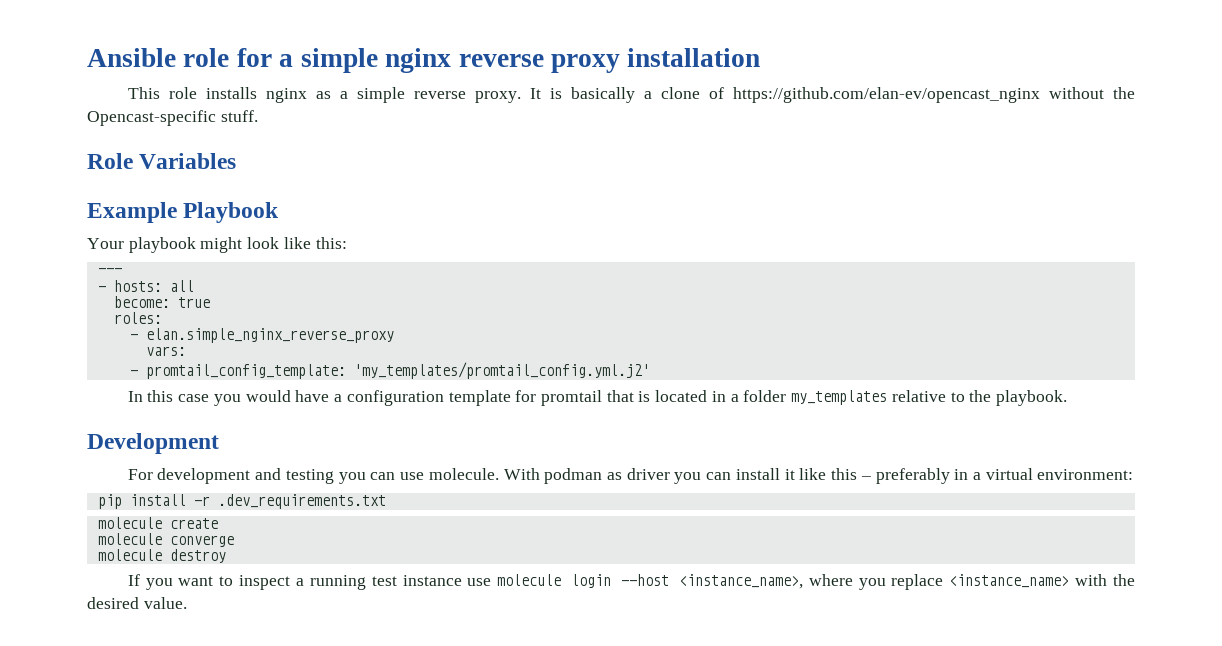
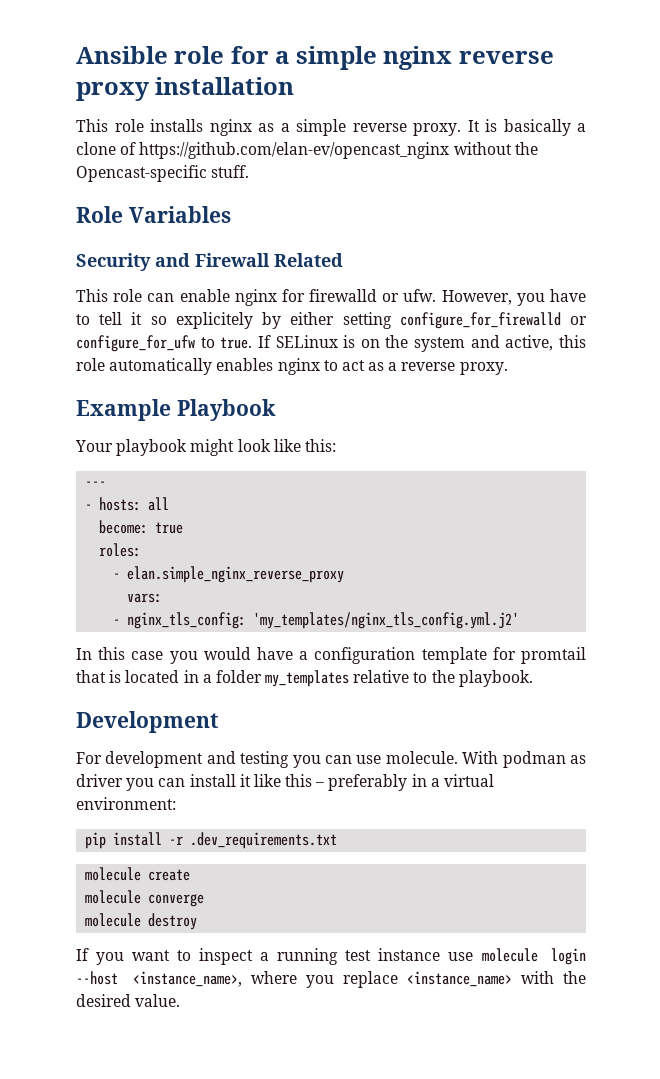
(237, 161) none -> [76,253,343,271] [76,289,586,306] [76,312,587,329] [76,335,586,352] [76,358,508,375] // Security and Firewall Related // This role can enable nginx for firewalld or ufw. However, you have to tell it so explicitely by either setting configure_for_firewalld or configure_for_ufw to true. If SELinux is on the system and active, this role automatically enables nginx to act as a reverse proxy.
[145,362,650,379] promtail_config_template: 'my_templates/promtail_config.yml.j2' -> [127,612,520,629] nginx_tls_config: 'my_templates/nginx_tls_config.yml.j2'

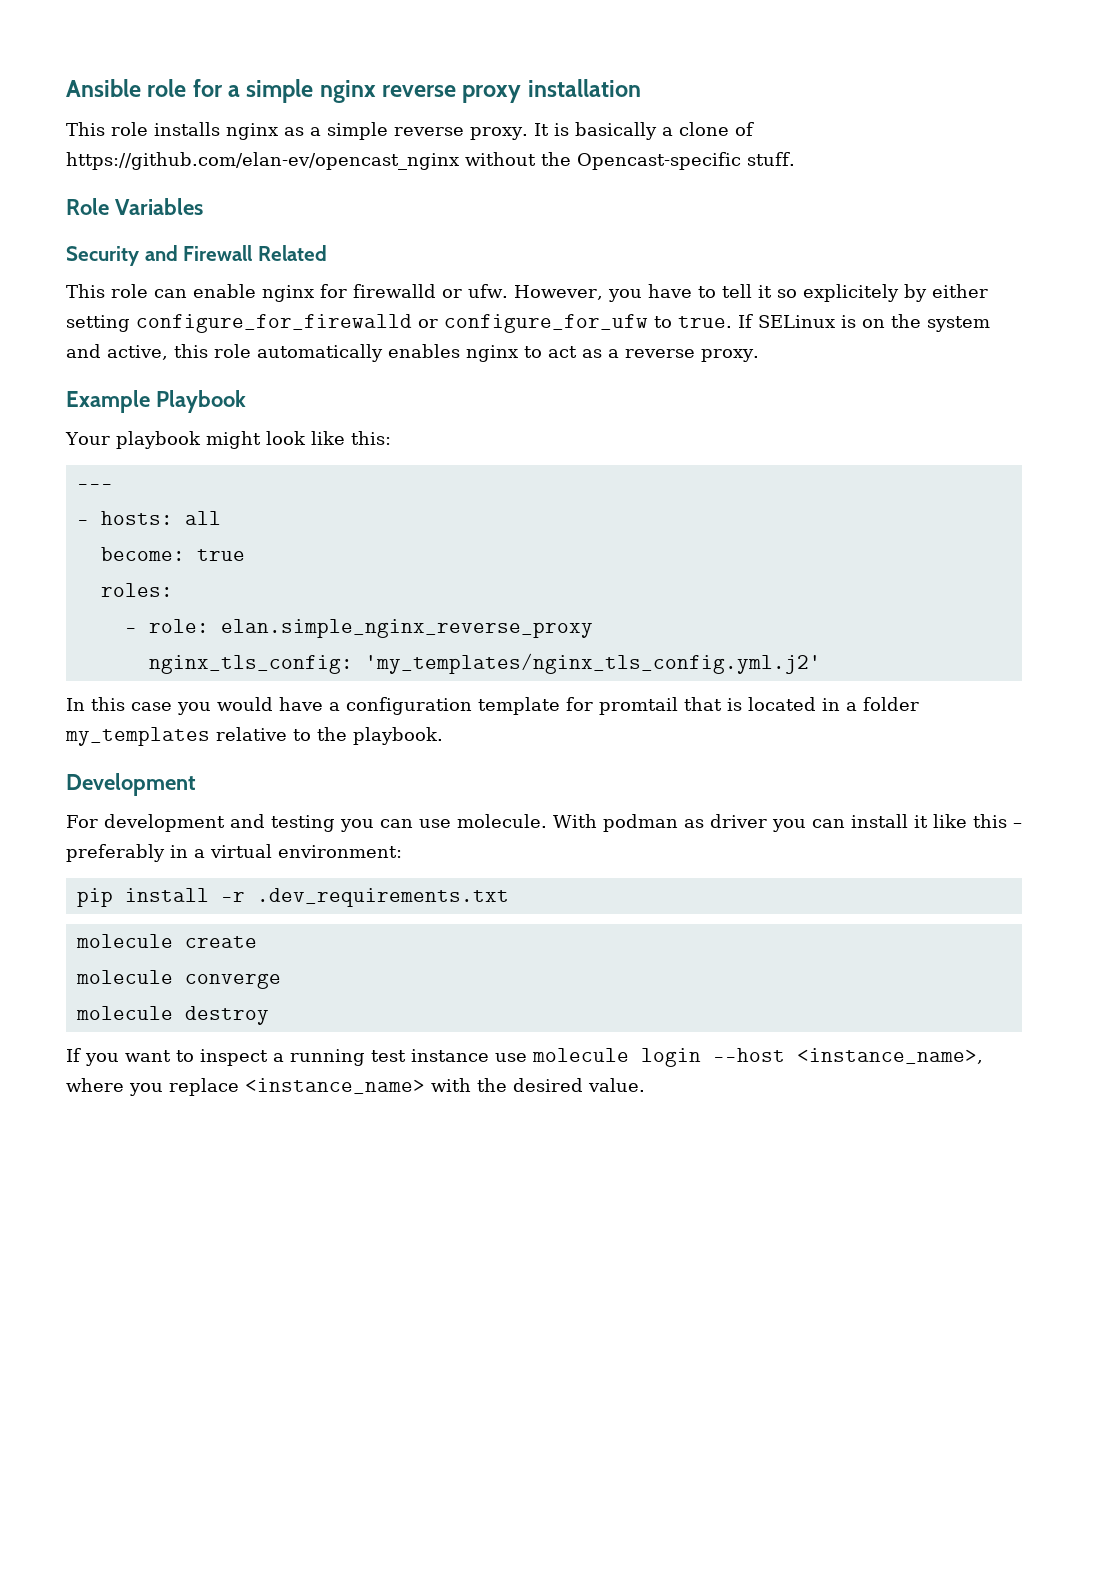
(121, 576) none -> [148,619,209,633] role:
[127,593,163,603] [113,619,121,625] vars: // - -> (593, 628) none

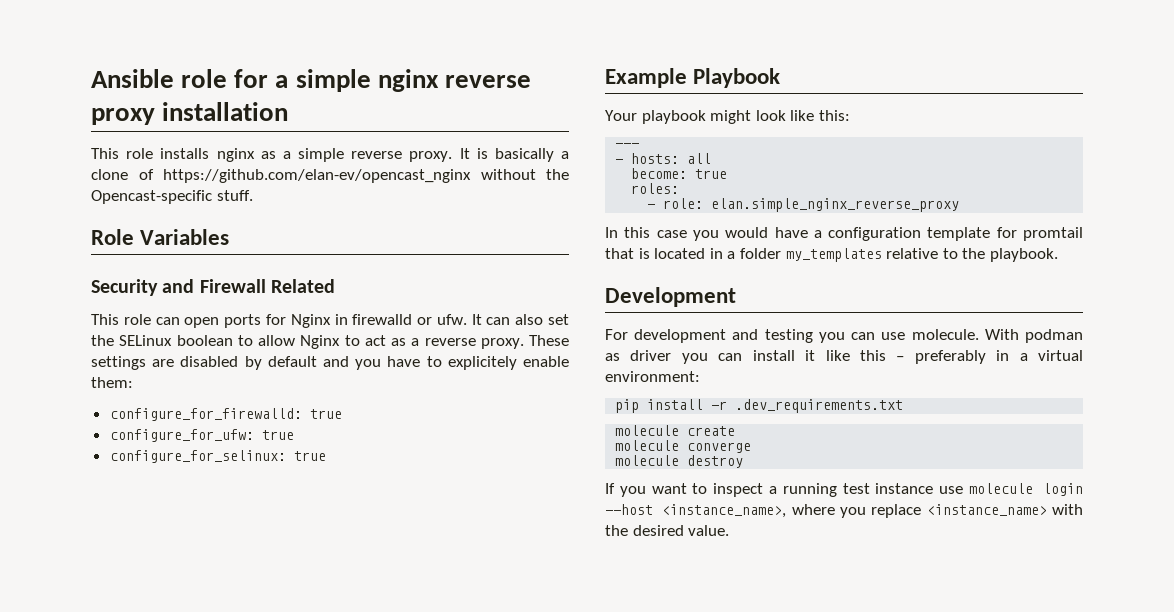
[193,284,988,302] [66,314,990,333] [66,344,518,362] enable nginx for firewalld or ufw. However, you have to tell it so explicitely by either setting configure_for_firewalld or configure_for_ufw to true. If SELinux is on the system and active, this role automatically enables nginx -> [184,314,569,328] [91,335,341,349] open ports for Nginx in firewalld or ufw. It can also set the SELinux boolean to allow Nginx
(759, 355) none -> [529,335,569,346] [91,356,569,370] [91,377,133,388] [109,408,342,421] [109,429,294,442] [109,450,326,463] These settings are disabled by default and you have to explicitely enable them: // configure_for_firewalld: true // configure_for_ufw: true // configure_for_selinux: true
[148,653,821,674] // nginx_tls_config: 'my_templates/nginx_tls_config.yml.j2' -> (960, 205) none

